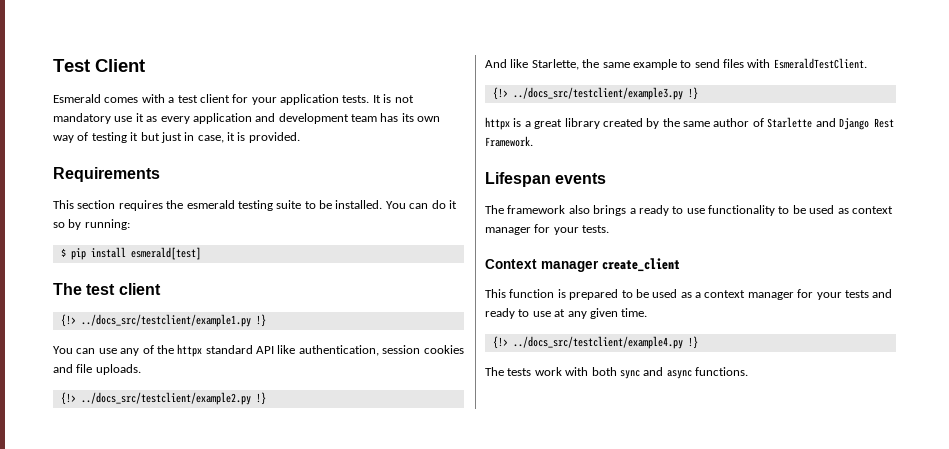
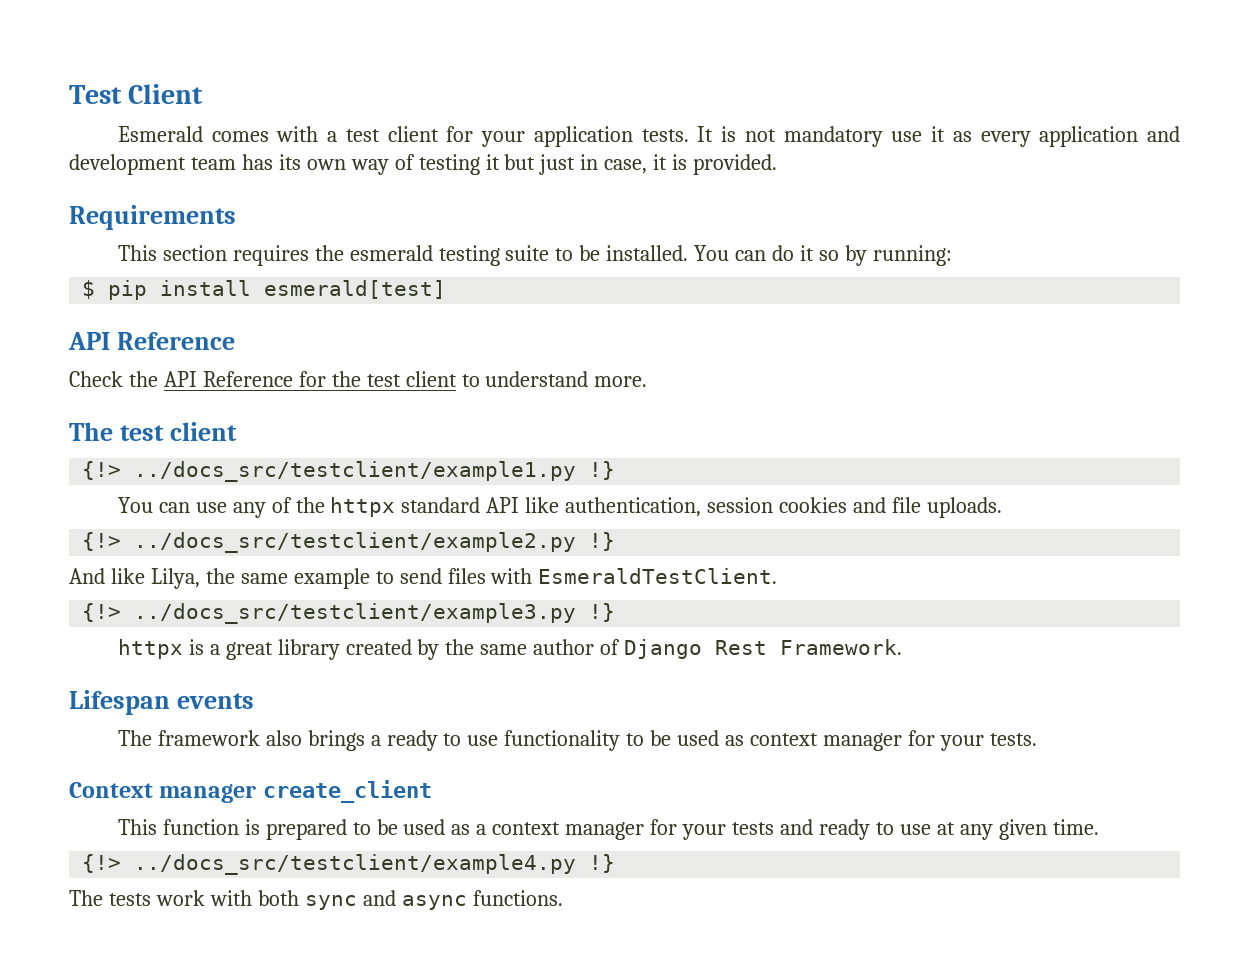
(201, 253) none -> [68,332,235,350] [69,371,648,387] // API Reference // Check the API Reference for the test client to understand more.
[531,59,579,70] Starlette, -> [150,568,200,589] Lilya,
[767,117,836,128] Starlette and -> (621, 647) none

